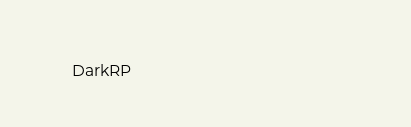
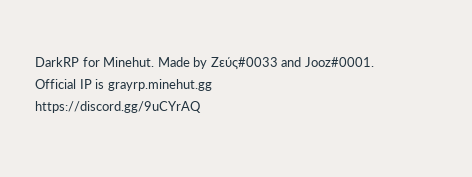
(131, 70) none -> [82,57,374,70] [35,79,212,91] [35,101,201,113] for Minehut. Made by Zεύς#0033 and Jooz#0001. // Official IP is grayrp.minehut.gg // https://discord.gg/9uCYrAQ

